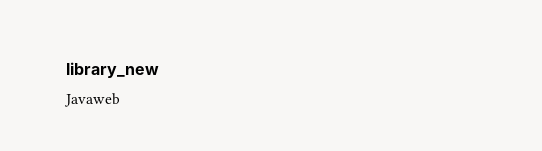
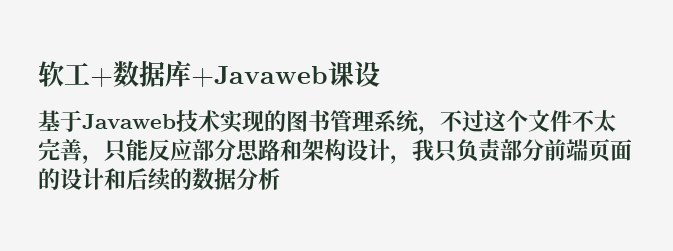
[66,62,159,78] [64,93,120,107] library_new // Javaweb -> [38,60,380,87] [38,110,616,135] [38,139,632,164] [38,168,280,191] 软工+数据库+Javaweb课设 // 基于Javaweb技术实现的图书管理系统，不过这个文件不太完善，只能反应部分思路和架构设计，我只负责部分前端页面的设计和后续的数据分析

